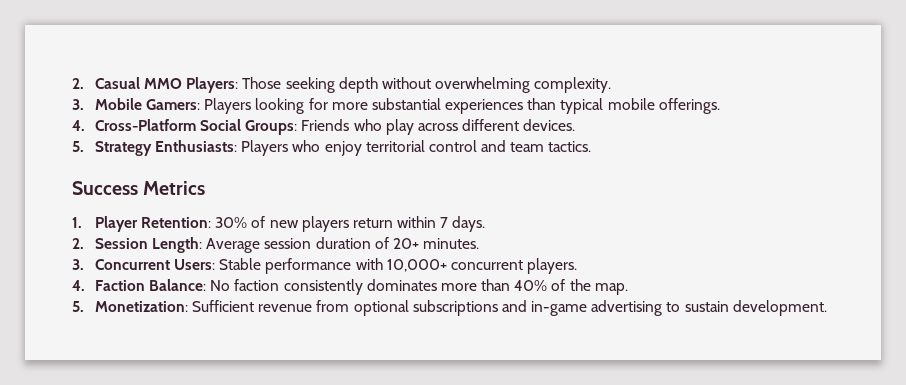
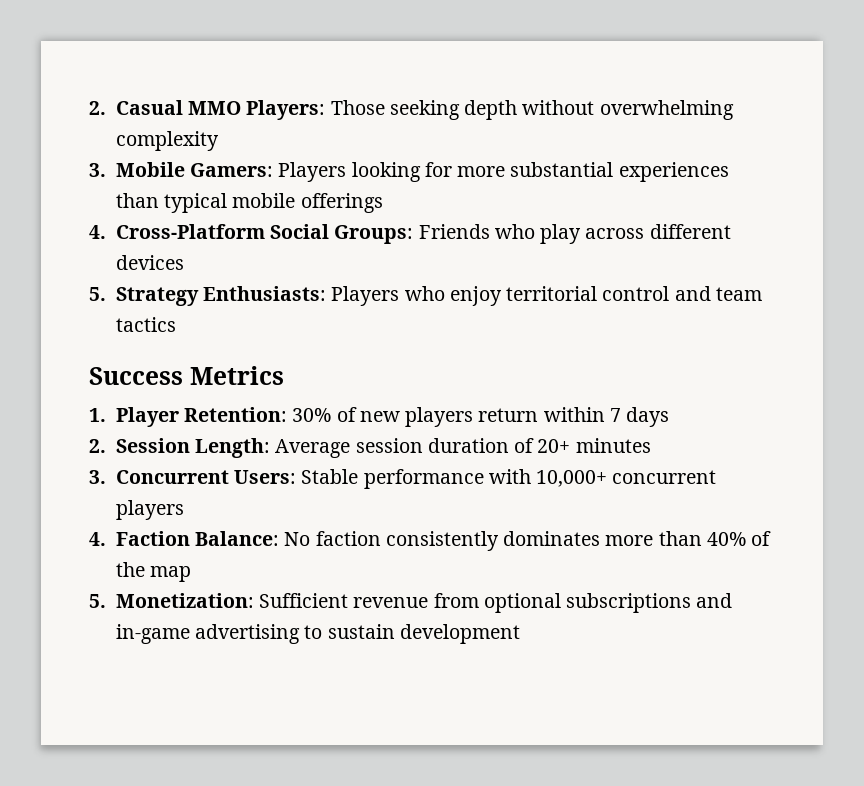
[534,77,612,93] complexity. -> [115,131,219,151] complexity
[658,98,720,114] offerings. -> [300,193,383,213] offerings
[523,119,576,131] devices. -> [115,255,184,270] devices
[548,141,592,152] tactics. -> [115,317,176,332] tactics
[452,216,486,232] days. -> [626,407,670,427] days
[423,238,480,249] minutes. -> [575,438,651,453] minutes
[527,258,578,274] players. -> [115,500,184,520] players
[594,283,628,295] map. -> [150,566,192,582] map
[732,300,827,316] development. -> [399,624,520,644] development

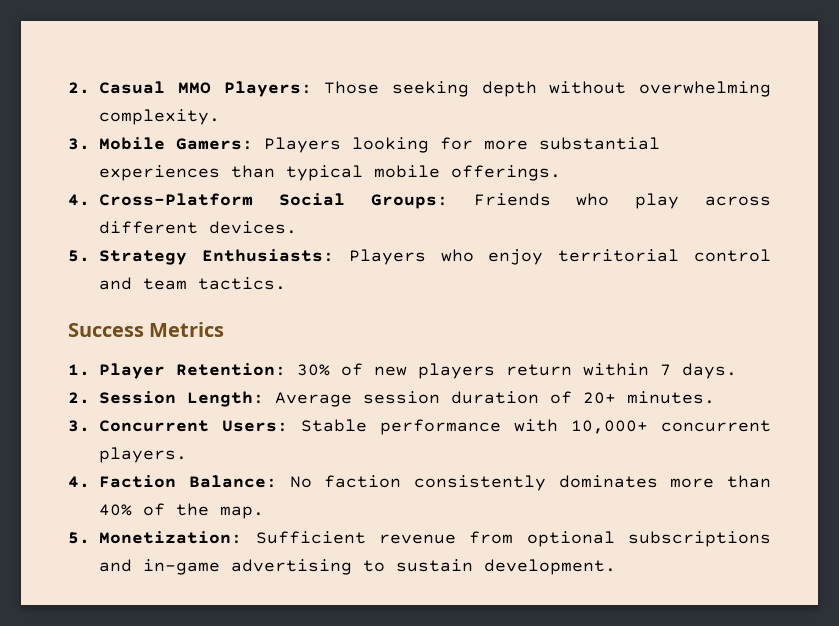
[115,131,219,151] complexity -> [99,109,221,125] complexity.
[300,193,383,213] offerings -> [451,165,562,181] offerings.
[115,255,184,270] devices -> [209,221,298,234] devices.
[115,317,176,332] tactics -> [198,277,287,290] tactics.
[626,407,670,427] days -> [682,363,738,379] days.
[575,438,651,453] minutes -> [627,391,716,404] minutes.
[115,500,184,520] players -> [99,447,188,463] players.
[150,566,192,582] map -> [220,506,265,519] map.
[399,624,520,644] development -> [484,559,617,575] development.

